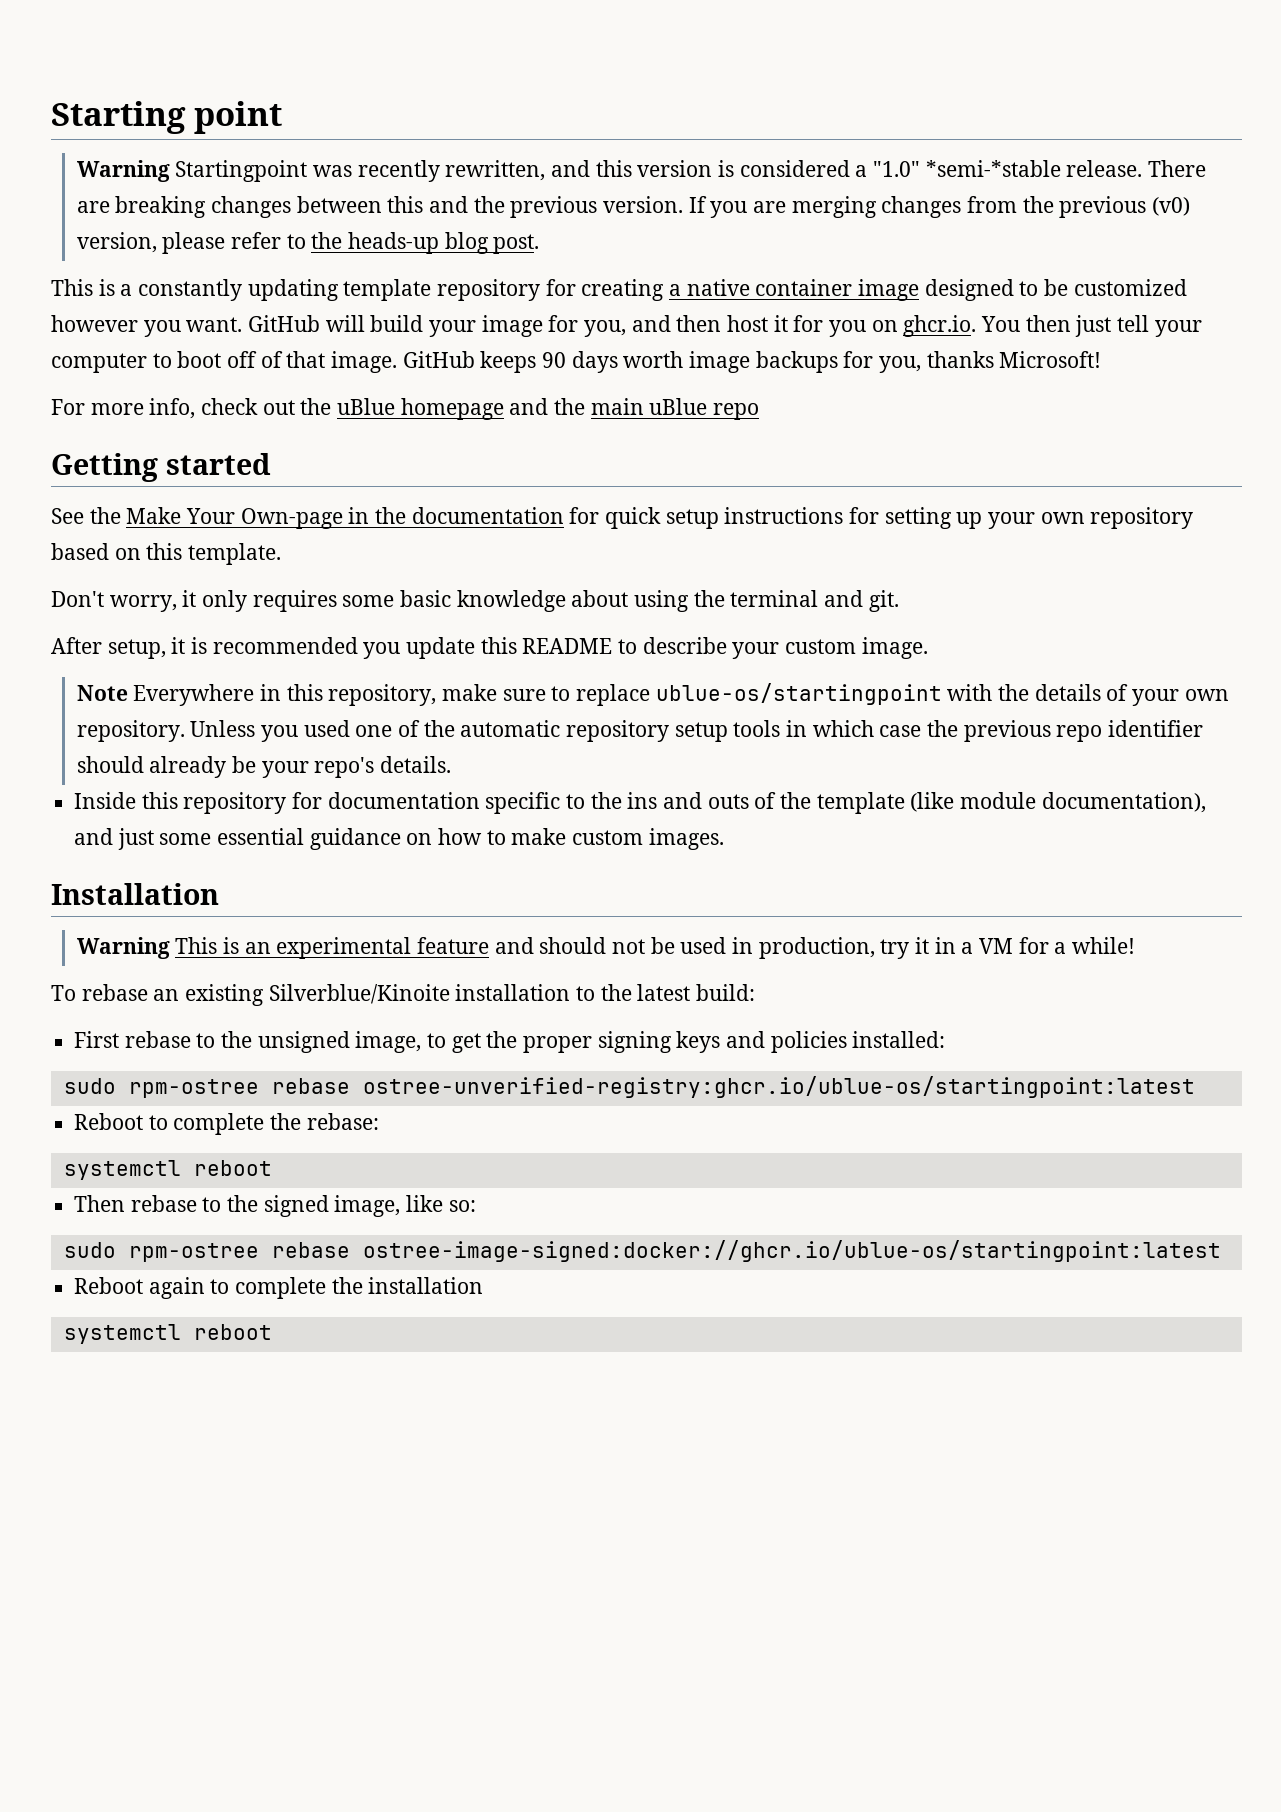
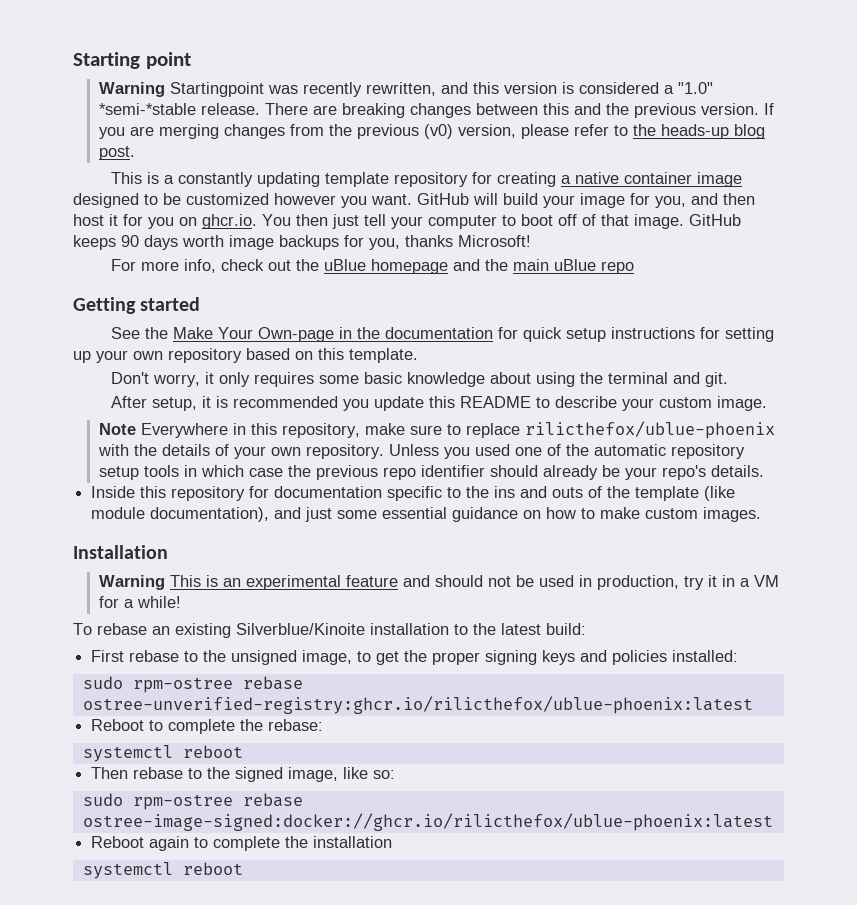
[655,683,942,705] ublue-os/startingpoint -> [524,421,775,439] rilicthefox/ublue-phoenix
[362,1076,1195,1098] ostree-unverified-registry:ghcr.io/ublue-os/startingpoint:latest -> [82,696,753,714] ostree-unverified-registry:ghcr.io/rilicthefox/ublue-phoenix:latest
[362,1240,1221,1262] ostree-image-signed:docker://ghcr.io/ublue-os/startingpoint:latest -> [82,813,773,831] ostree-image-signed:docker://ghcr.io/rilicthefox/ublue-phoenix:latest

